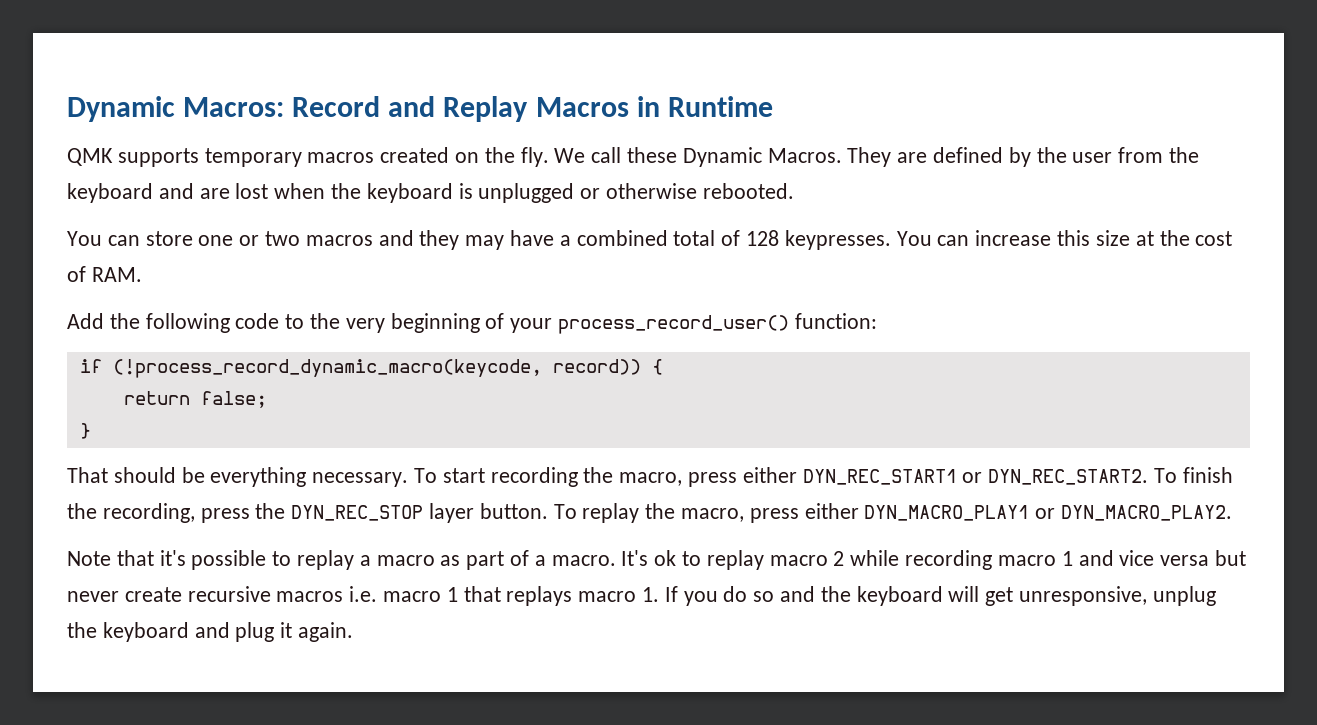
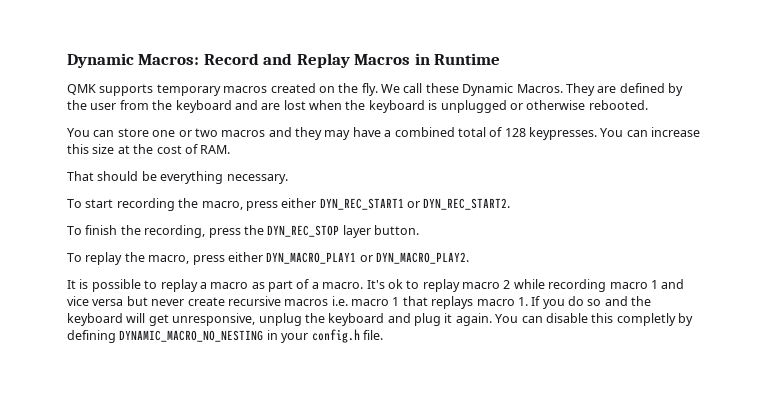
[67,313,877,334] [79,359,663,378] [123,391,267,408] [79,423,91,439] // Add the following code to the very beginning of your process_record_user() function: // if (!process_record_dynamic_macro(keycode, record)) { // return false; // } -> (231, 149) none
(409, 479) none -> (288, 179) //
(1149, 477) none -> (511, 204) //
(548, 511) none -> (419, 230) //
[67,550,186,566] Note that it's -> [67,279,89,289] It is
(354, 632) none -> [495,313,693,326] [67,329,383,343] You can disable this completly by defining DYNAMIC_MACRO_NO_NESTING in your config.h file.

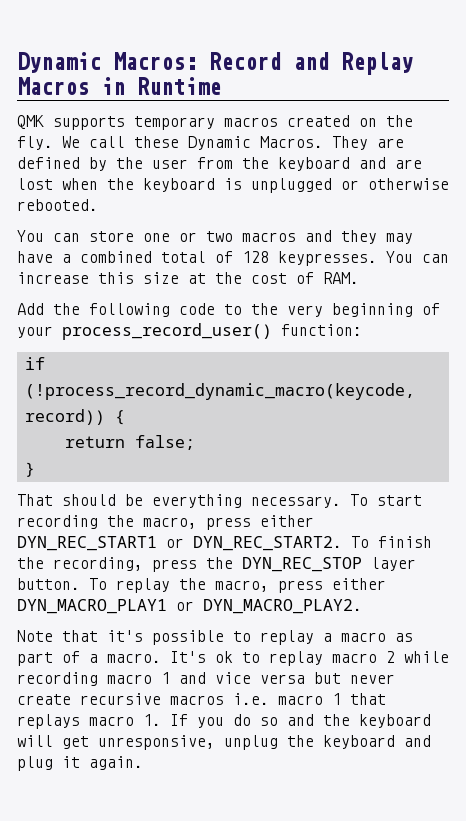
(231, 149) none -> [17,303,440,317] [17,323,362,340] [24,357,45,370] [24,383,415,400] [24,409,125,425] [64,435,195,450] [24,462,35,477] // Add the following code to the very beginning of your process_record_user() function: // if (!process_record_dynamic_macro(keycode, record)) { // return false; // }
(288, 179) // -> (341, 502) none
(511, 204) // -> (342, 543) none
(419, 230) // -> (80, 584) none
[67,279,89,289] It is -> [17,630,143,642] Note that it's
[495,313,693,326] [67,329,383,343] You can disable this completly by defining DYNAMIC_MACRO_NO_NESTING in your config.h file. -> (143, 763) none

